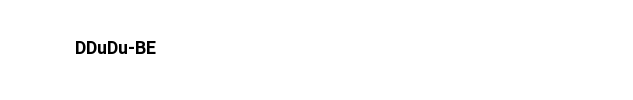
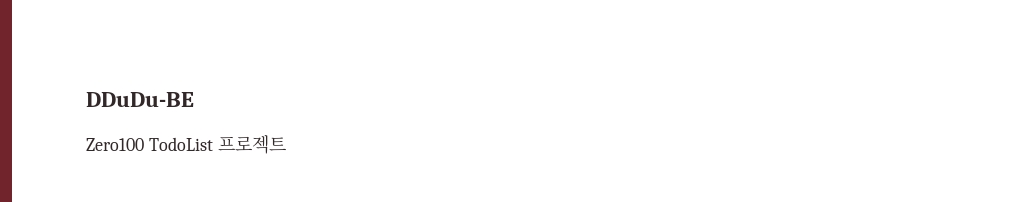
(156, 47) none -> [86,135,286,154] // Zero100 TodoList 프로젝트

